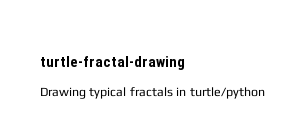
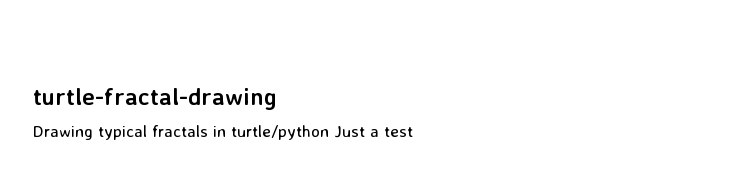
(265, 93) none -> [334,126,413,138] Just a test

